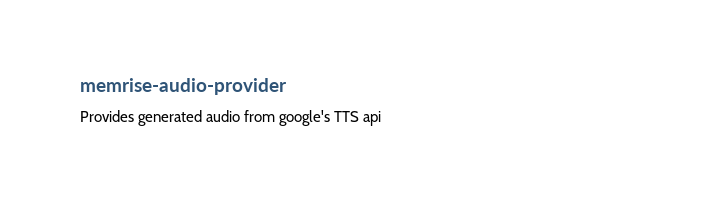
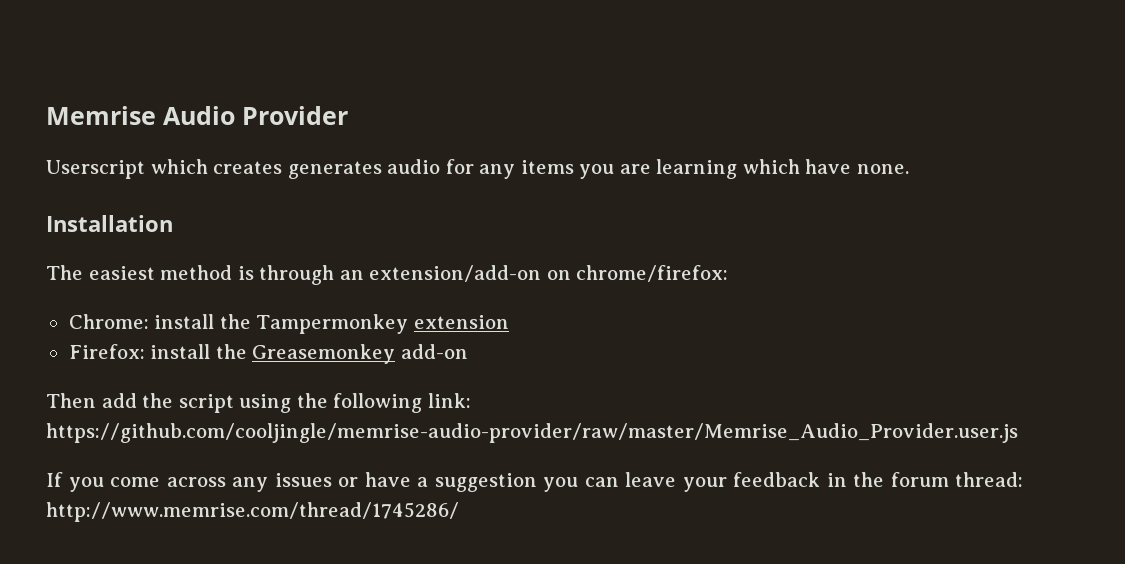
[80,78,287,95] [80,110,382,126] memrise-audio-provider // Provides generated audio from google's TTS api -> [46,106,348,125] [46,159,909,179] [46,215,173,232] [46,265,729,285] [68,314,509,334] [68,344,468,364] [46,393,471,413] [46,423,1018,443] [46,472,1023,492] [46,502,459,522] Memrise Audio Provider // Userscript which creates generates audio for any items you are learning which have none. // Installation // The easiest method is through an extension/add-on on chrome/firefox: // Chrome: install the Tampermonkey extension // Firefox: install the Greasemonkey add-on // Then add the script using the following link: https://github.com/cooljingle/memrise-audio-provider/raw/master/Memrise_Audio_Provider.user.js // If you come across any issues or have a suggestion you can leave your feedback in the forum thread: http://www.memrise.com/thread/1745286/

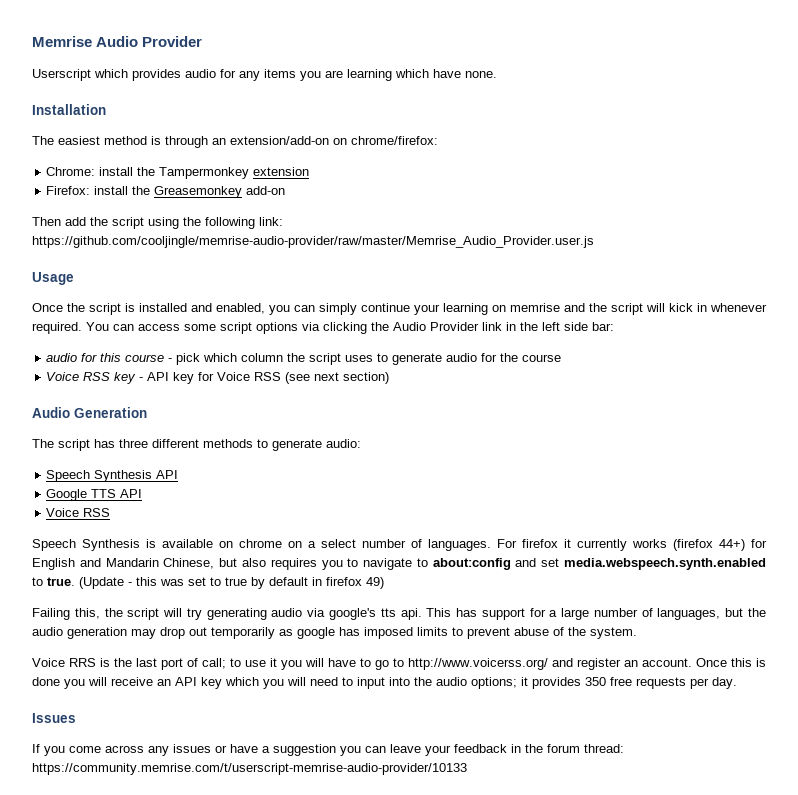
[213,161,382,179] creates generates -> [132,69,181,81] provides
(1018, 433) none -> [32,272,74,285] [32,303,767,315] [32,322,614,334] [46,353,562,365] [46,372,390,384] [32,407,147,418] [32,439,361,451] [46,470,179,482] [46,489,143,501] [46,508,111,517] [32,539,767,551] [32,558,766,570] [32,577,384,589] [32,608,766,620] [32,627,637,639] [32,658,766,670] [32,677,737,689] [32,713,76,723] // Usage // Once the script is installed and enabled, you can simply continue your learning on memrise and the script will kick in whenever required. You can access some script options via clicking the Audio Provider link in the left side bar: // audio for this course - pick which column the script uses to generate audio for the course // Voice RSS key - API key for Voice RSS (see next section) // Audio Generation // The script has three different methods to generate audio: // Speech Synthesis API // Google TTS API // Voice RSS // Speech Synthesis is available on chrome on a select number of languages. For firefox it currently works (firefox 44+) for English and Mandarin Chinese, but also requires you to navigate to about:config and set media.webspeech.synth.enabled to true. (Update - this was set to true by default in firefox 49) // Failing this, the script will try generating audio via google's tts api. This has support for a large number of languages, but the audio generation may drop out temporarily as google has imposed limits to prevent abuse of the system. // Voice RRS is the last port of call; to use it you will have to go to http://www.voicerss.org/ and register an account. Once this is done you will receive an API key which you will need to input into the audio options; it provides 350 free requests per day. // Issues
[46,502,459,522] http://www.memrise.com/thread/1745286/ -> [32,763,467,775] https://community.memrise.com/t/userscript-memrise-audio-provider/10133

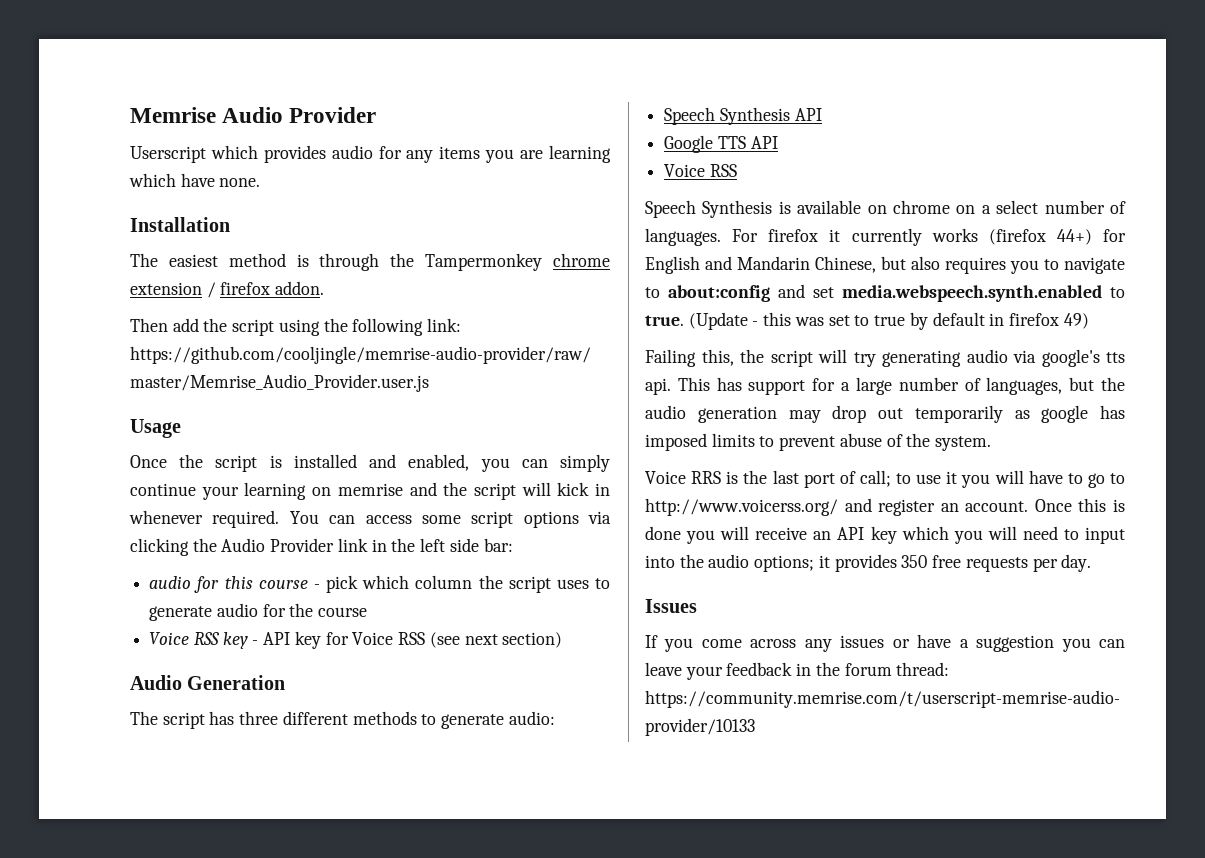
[212,136,438,145] [46,167,134,176] an extension/add-on on chrome/firefox: // Chrome: install -> (380, 262) none
(250, 173) none -> [553,253,610,267] chrome
[46,186,286,198] // Firefox: install the Greasemonkey add-on -> [206,281,325,298] / firefox addon.

